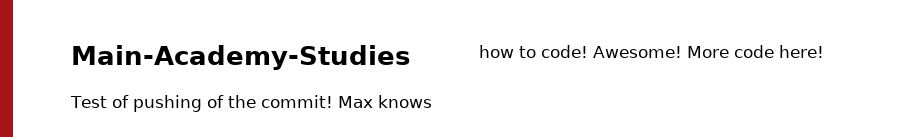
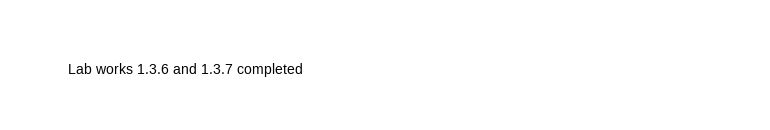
[71,45,410,70] [70,95,432,112] [479,45,824,58] Main-Academy-Studies // Test of pushing of the commit! Max knows how to code! Awesome! More code here! -> [68,63,303,77] Lab works 1.3.6 and 1.3.7 completed

